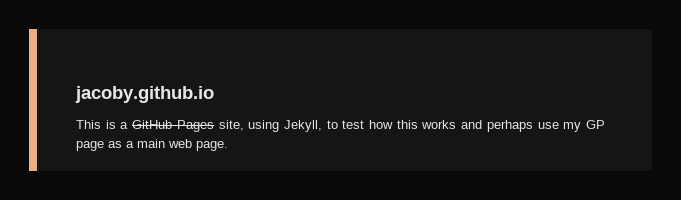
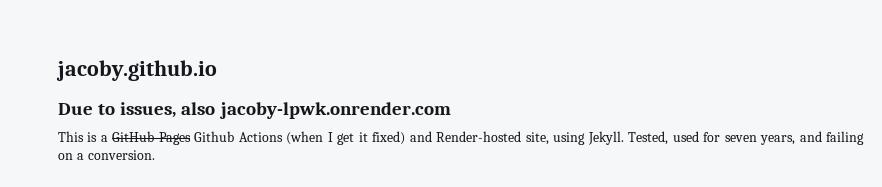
(214, 94) none -> [58,102,451,119] // Due to issues, also jacoby-lpwk.onrender.com
[218,120,605,132] [76,139,228,151] site, using Jekyll, to test how this works and perhaps use my GP page as a main web page. -> [194,131,864,145] [58,150,155,160] Github Actions (when I get it fixed) and Render-hosted site, using Jekyll. Tested, used for seven years, and failing on a conversion.

